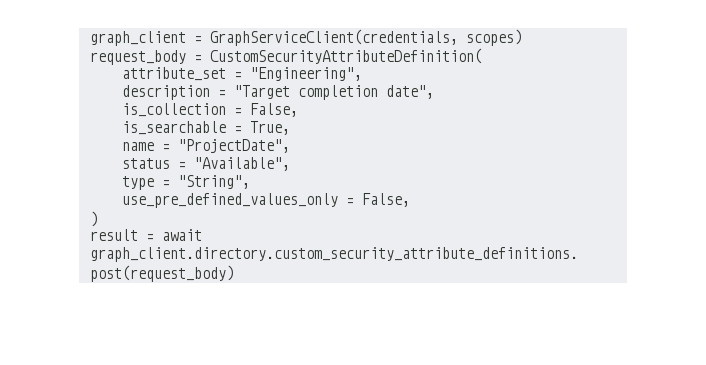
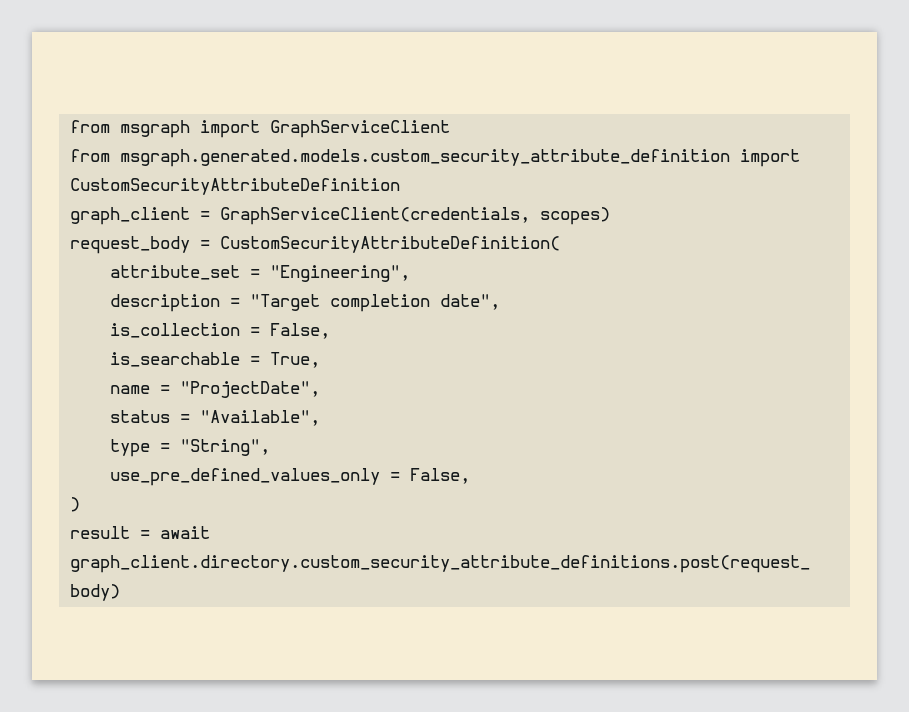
(89, 38) none -> [70,120,451,138] [70,149,801,167] [70,178,401,195] from msgraph import GraphServiceClient // from msgraph.generated.models.custom_security_attribute_definition import CustomSecurityAttributeDefinition //

